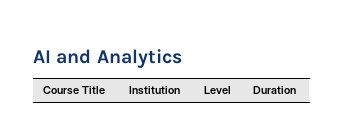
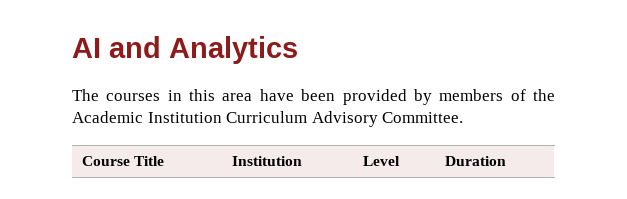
(182, 58) none -> [72,89,555,105] [72,111,464,127] // The courses in this area have been provided by members of the Academic Institution Curriculum Advisory Committee.

